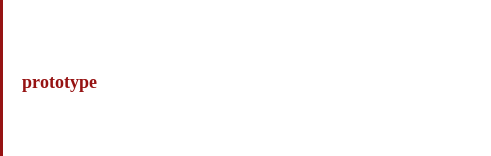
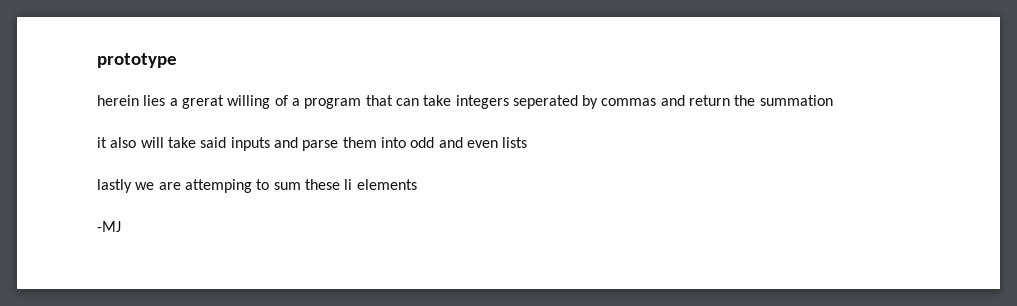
(97, 84) none -> [97,95,833,109] [97,137,528,151] [97,179,417,193] [97,221,121,232] // herein lies a grerat willing of a program that can take integers seperated by commas and return the summation // it also will take said inputs and parse them into odd and even lists // lastly we are attemping to sum these li elements // -MJ

